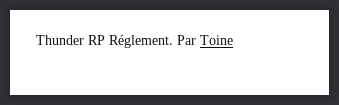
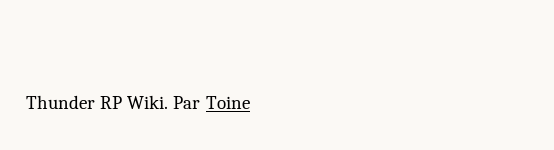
[109,35,173,48] Réglement. -> [127,95,169,109] Wiki.

